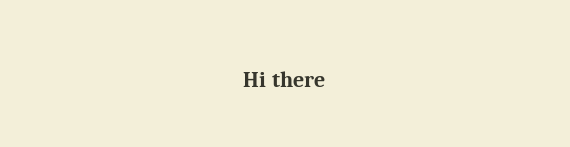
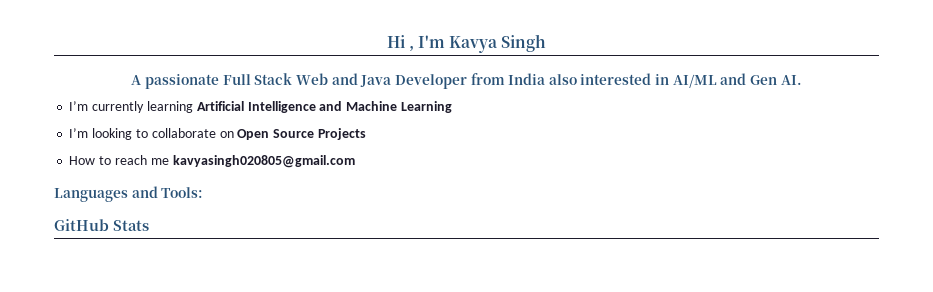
[271,71,325,87] there -> [408,34,547,53] [131,73,802,89] [69,101,452,113] [69,128,366,140] [69,155,355,168] [54,186,204,202] [54,219,149,231] , I'm Kavya Singh // A passionate Full Stack Web and Java Developer from India also interested in AI/ML and Gen AI. // I’m currently learning Artificial Intelligence and Machine Learning // I’m looking to collaborate on Open Source Projects // How to reach me kavyasingh020805@gmail.com // Languages and Tools: // GitHub Stats

